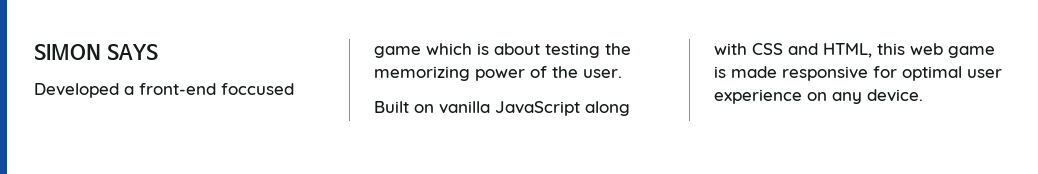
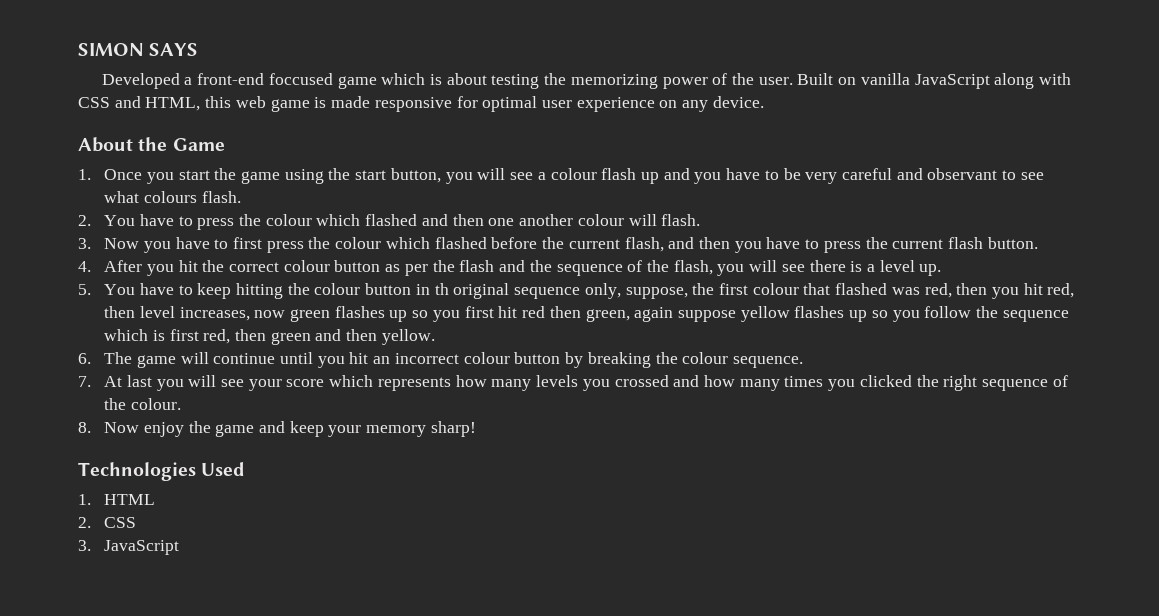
(622, 73) // -> (793, 81) none
(923, 95) none -> [78,137,225,152] [78,168,1044,184] [104,191,241,203] [78,214,701,230] [78,237,1038,253] [78,260,942,276] [78,283,1075,299] [104,306,1069,322] [104,329,435,345] [78,352,803,368] [78,375,1068,391] [104,398,181,410] [78,421,476,437] [78,462,246,481] [78,494,156,505] [78,517,137,528] [78,540,180,555] // About the Game // 1. Once you start the game using the start button, you will see a colour flash up and you have to be very careful and observant to see what colours flash. // 2. You have to press the colour which flashed and then one another colour will flash. // 3. Now you have to first press the colour which flashed before the current flash, and then you have to press the current flash button. // 4. After you hit the correct colour button as per the flash and the sequence of the flash, you will see there is a level up. // 5. You have to keep hitting the colour button in th original sequence only, suppose, the first colour that flashed was red, then you hit red, then level increases, now green flashes up so you first hit red then green, again suppose yellow flashes up so you follow the sequence which is first red, then green and then yellow. // 6. The game will continue until you hit an incorrect colour button by breaking the colour sequence. // 7. At last you will see your score which represents how many levels you crossed and how many times you clicked the right sequence of the colour. // 8. Now enjoy the game and keep your memory sharp! // Technologies Used // 1. HTML // 2. CSS // 3. JavaScript

